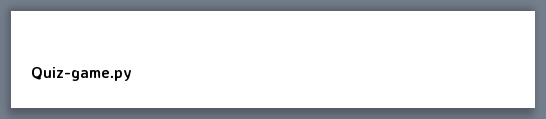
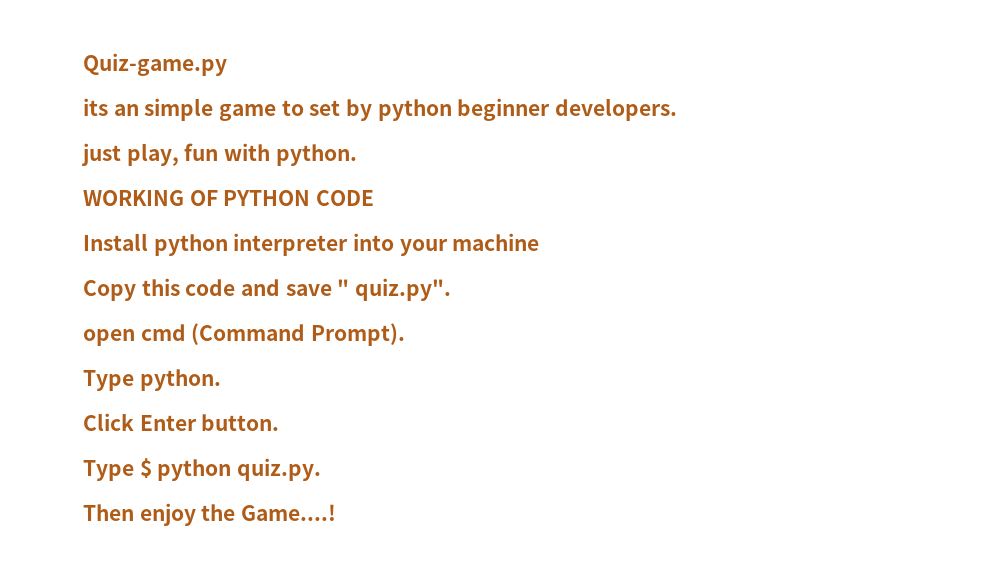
(132, 74) none -> [83,98,678,121] [81,143,357,166] [83,190,375,206] [83,233,540,256] [83,278,452,301] [83,323,406,346] [83,369,221,391] [83,413,280,431] [83,458,322,481] [83,503,337,526] // its an simple game to set by python beginner developers. // just play, fun with python. // WORKING OF PYTHON CODE // Install python interpreter into your machine // Copy this code and save " quiz.py". // open cmd (Command Prompt). // Type python. // Click Enter button. // Type $ python quiz.py. // Then enjoy the Game....!

